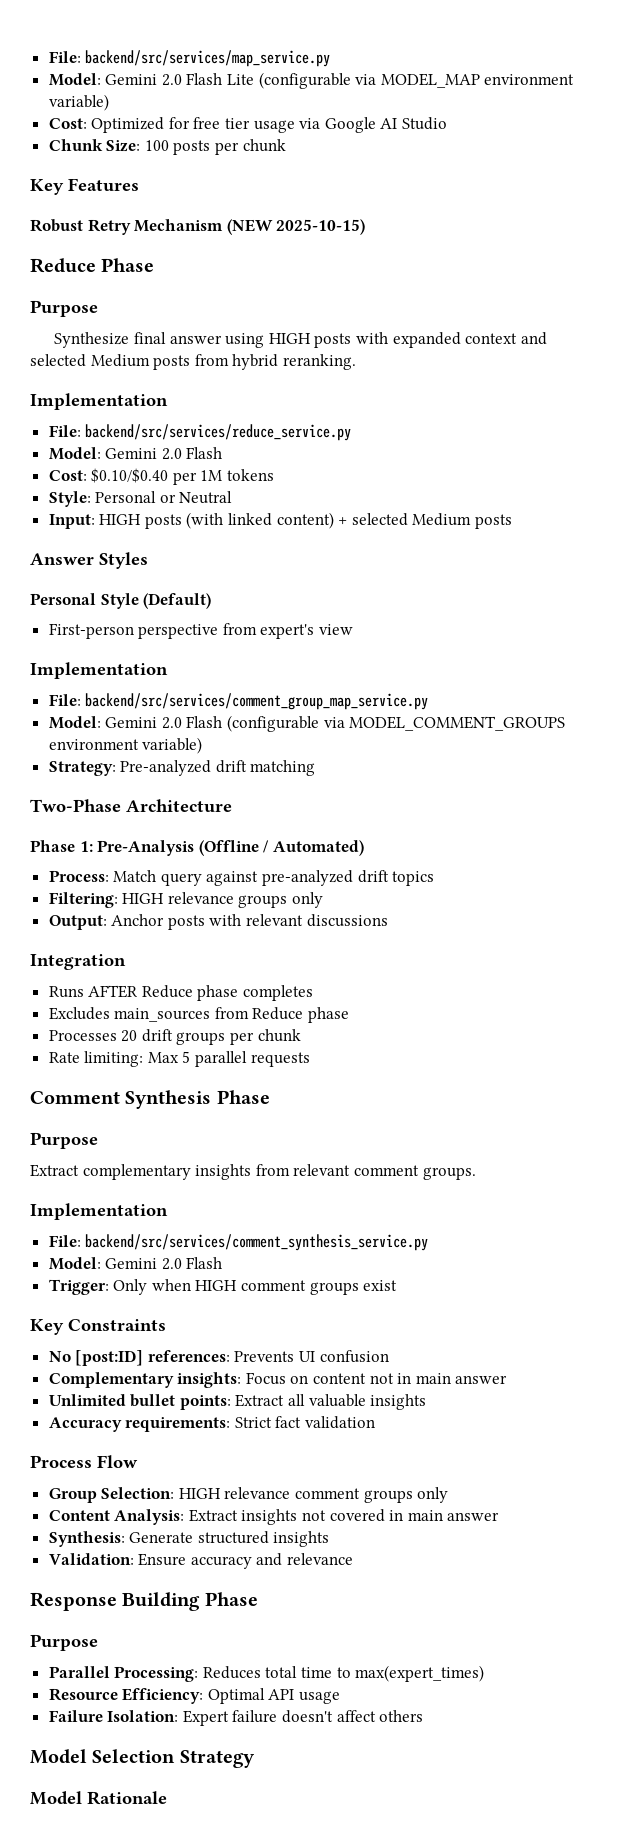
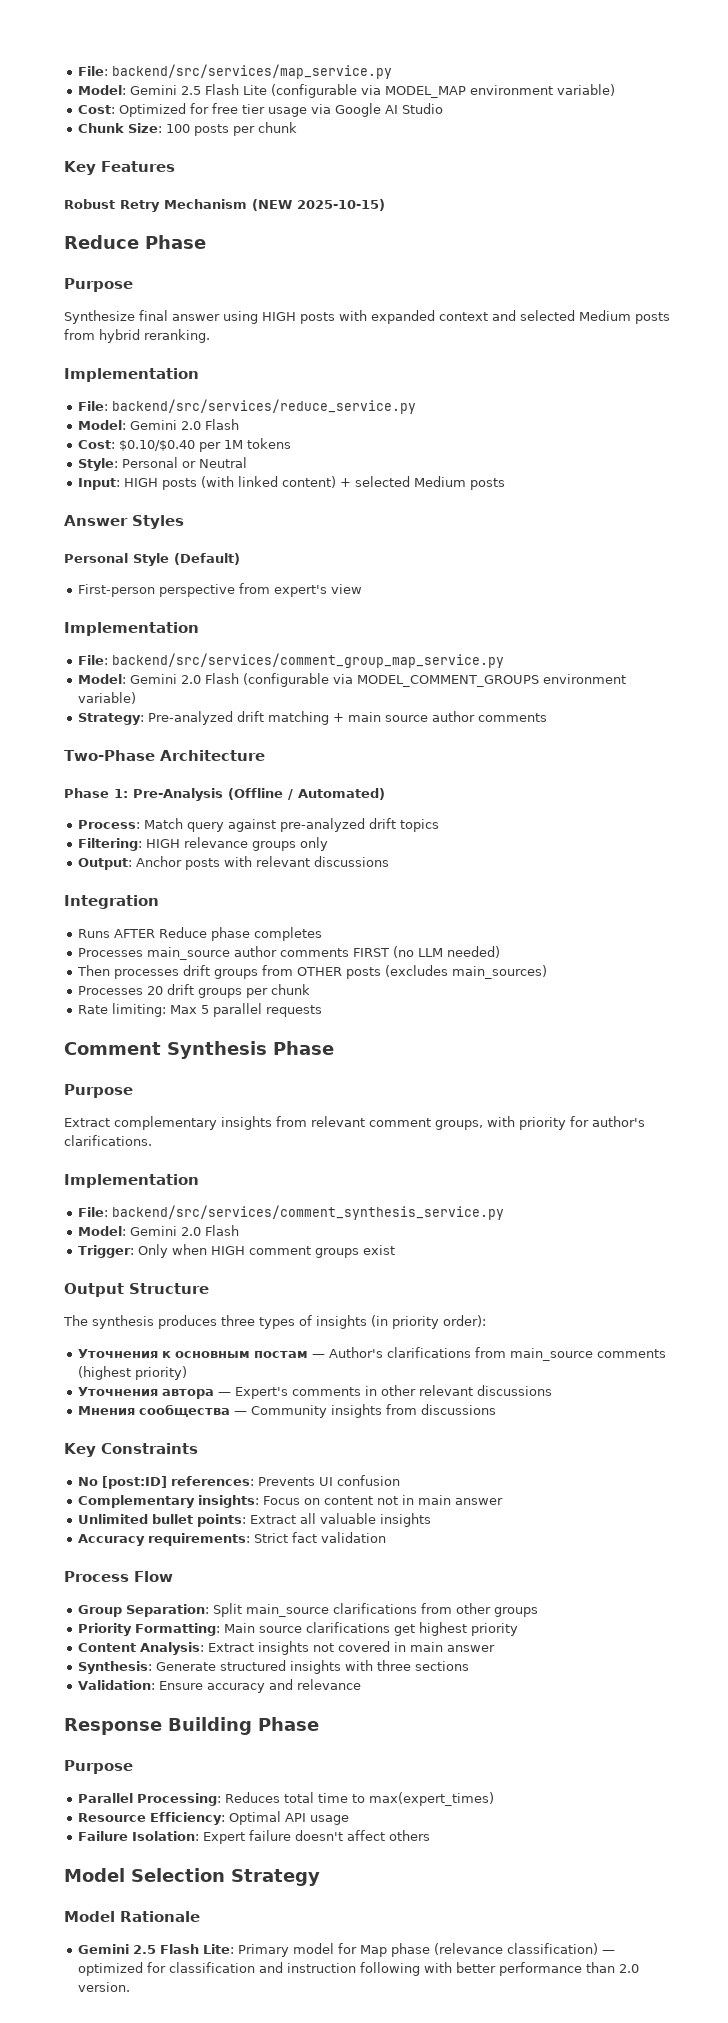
[161,74,182,86] 2.0 -> [181,86,202,95] 2.5
(316, 768) none -> [333,711,548,722] + main source author comments
[48,1007,350,1023] Excludes main_sources from Reduce phase -> [78,946,501,960] [77,965,548,979] Processes main_source author comments FIRST (no LLM needed) // Then processes drift groups from OTHER posts (excludes main_sources)
[422,1167,476,1180] groups. -> [435,1116,645,1130] [64,1135,152,1146] groups, with priority for author's clarifications.
(398, 1285) none -> [64,1283,209,1297] [63,1315,486,1329] [78,1347,667,1361] [78,1366,188,1380] [78,1385,553,1399] [78,1404,497,1418] // Output Structure // The synthesis produces three types of insights (in priority order): // Уточнения к основным постам — Author's clarifications from main_source comments (highest priority) // Уточнения автора — Expert's comments in other relevant discussions // Мнения сообщества — Community insights from discussions
[101,1487,449,1503] Selection: HIGH relevance comment groups only -> [126,1603,539,1617] [78,1622,519,1636] Separation: Split main_source clarifications from other groups // Priority Formatting: Main source clarifications get highest priority
(330, 1539) none -> [345,1660,470,1671] with three sections
(167, 1798) none -> [78,1943,616,1957] [78,1962,640,1976] [78,1982,131,1992] // Gemini 2.5 Flash Lite: Primary model for Map phase (relevance classification) — optimized for classification and instruction following with better performance than 2.0 version.

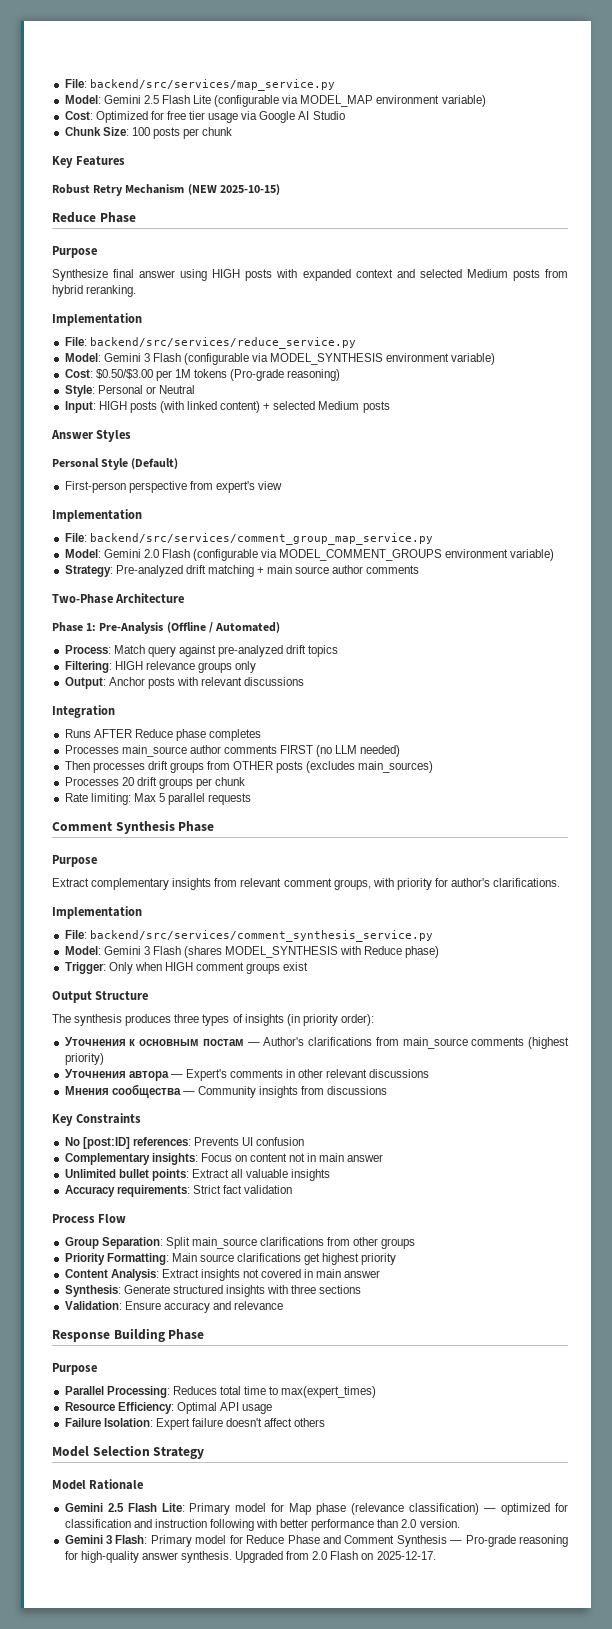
[181,419,240,430] [78,440,196,451] 2.0 Flash // Cost: $0.10/$0.40 -> [143,353,496,365] [64,369,153,379] 3 Flash (configurable via MODEL_SYNTHESIS environment variable) // Cost: $0.50/$3.00
(292, 443) none -> [230,369,341,381] (Pro-grade reasoning)
[181,1225,240,1236] 2.0 Flash -> [143,946,440,958] 3 Flash (shares MODEL_SYNTHESIS with Reduce phase)
(131, 1987) none -> [64,1535,568,1547] [64,1551,436,1563] // Gemini 3 Flash: Primary model for Reduce Phase and Comment Synthesis — Pro-grade reasoning for high-quality answer synthesis. Upgraded from 2.0 Flash on 2025-12-17.

